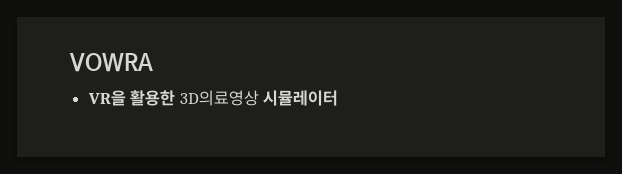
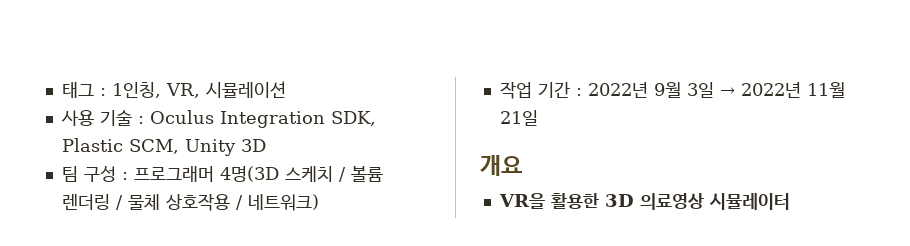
[69,53,153,72] VOWRA -> [61,81,286,98] [60,110,376,128] [61,138,266,156] [61,166,383,182] [61,193,319,211] [499,81,845,99] [499,110,538,126] [480,155,522,176] 태그 : 1인칭, VR, 시뮬레이션 // 사용 기술 : Oculus Integration SDK, Plastic SCM, Unity 3D // 팀 구성 : 프로그래머 4명(3D 스케치 / 볼륨 렌더링 / 물체 상호작용 / 네트워크) // 작업 기간 : 2022년 9월 3일 → 2022년 11월 21일 // 개요
[179,90,259,106] 3D의료영상 -> [604,193,704,210] 3D 의료영상

